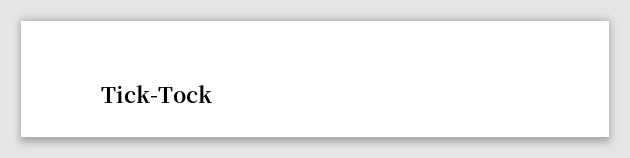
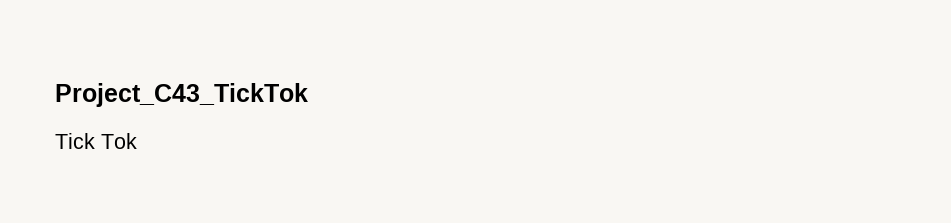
[101,85,212,103] Tick-Tock -> [55,83,308,107] [55,133,137,149] Project_C43_TickTok // Tick Tok

